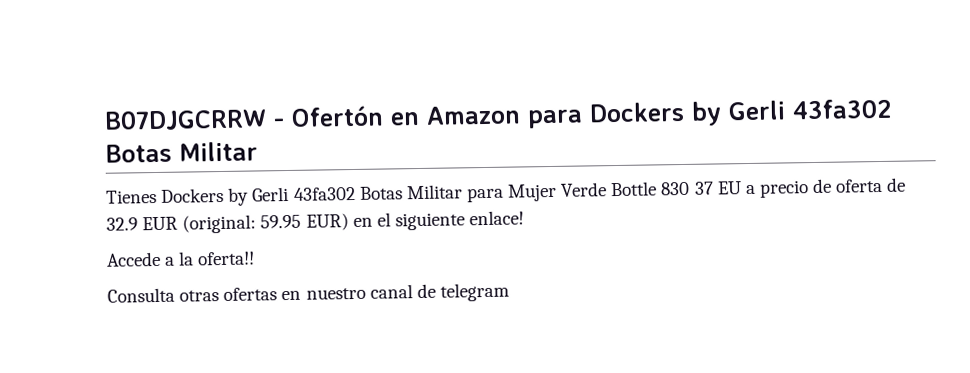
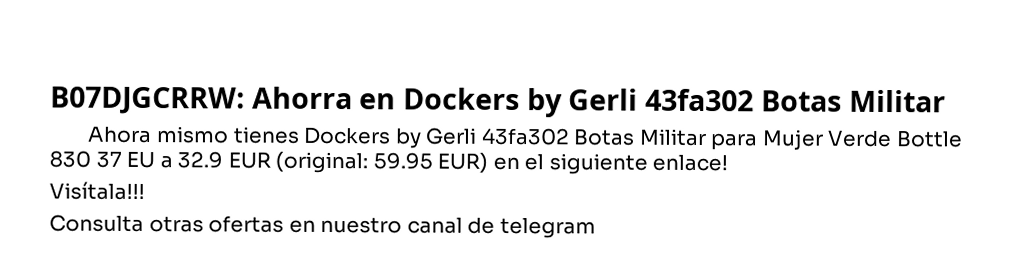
[104,105,583,131] B07DJGCRRW - Ofertón en Amazon para -> [50,86,397,115] B07DJGCRRW: Ahorra en
[106,189,157,204] Tienes -> [87,126,300,144] Ahora mismo tienes
[758,177,907,198] precio de oferta de -> (173, 162) none
[106,251,256,267] Accede a la oferta!! -> [49,181,145,200] Visítala!!!

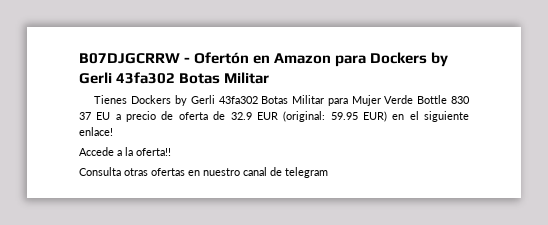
[50,86,397,115] B07DJGCRRW: Ahorra en -> [79,52,367,67] B07DJGCRRW - Ofertón en Amazon para
[87,126,300,144] Ahora mismo tienes -> [94,95,128,104] Tienes
(173, 162) none -> [126,111,226,122] precio de oferta de
[49,181,145,200] Visítala!!! -> [79,147,171,156] Accede a la oferta!!

